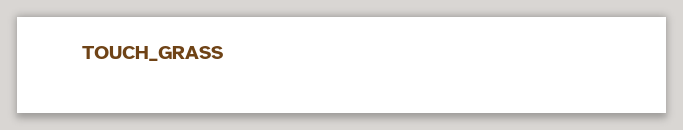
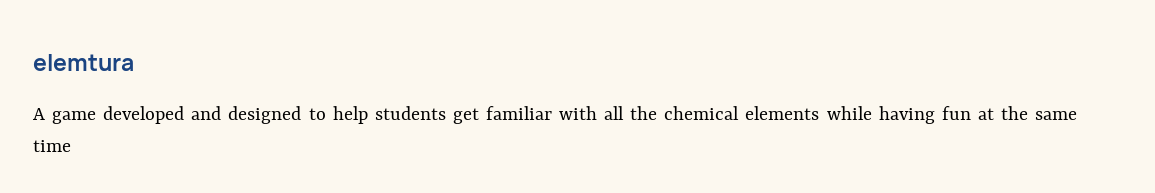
[82,46,223,61] TOUCH_GRASS -> [33,54,134,71] [33,106,1078,124] [33,140,71,152] elemtura // A game developed and designed to help students get familiar with all the chemical elements while having fun at the same time

